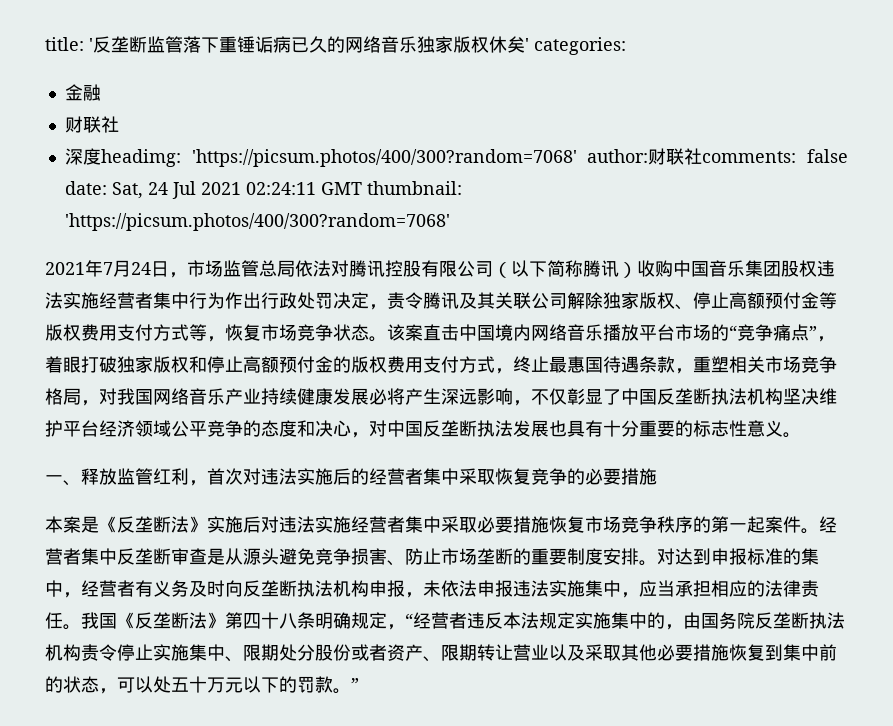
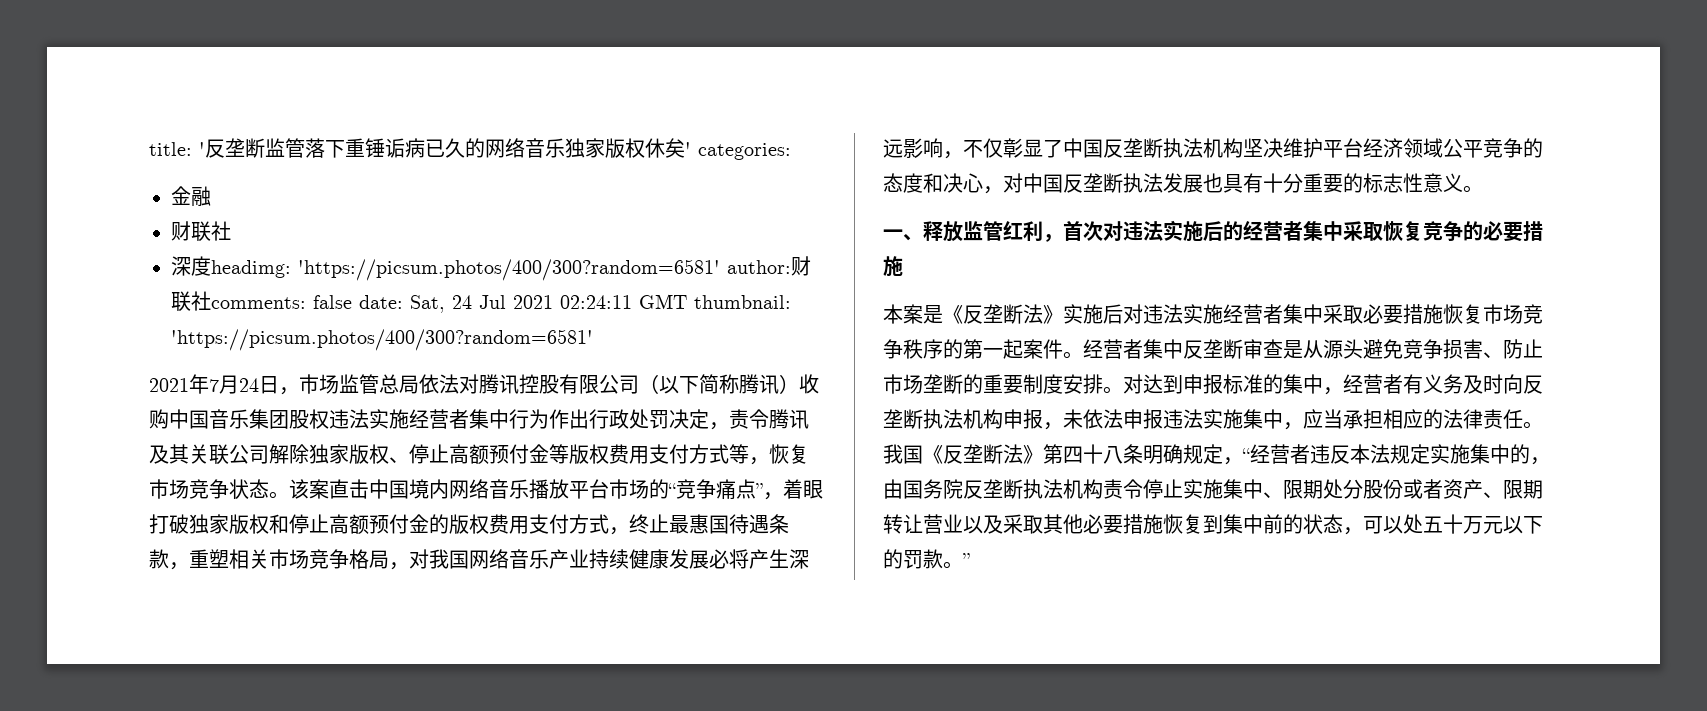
[191,149,577,167] 'https://picsum.photos/400/300?random=7068' -> [298,259,720,281] 'https://picsum.photos/400/300?random=6581'
[64,213,450,231] 'https://picsum.photos/400/300?random=7068' -> [171,329,593,351] 'https://picsum.photos/400/300?random=6581'

